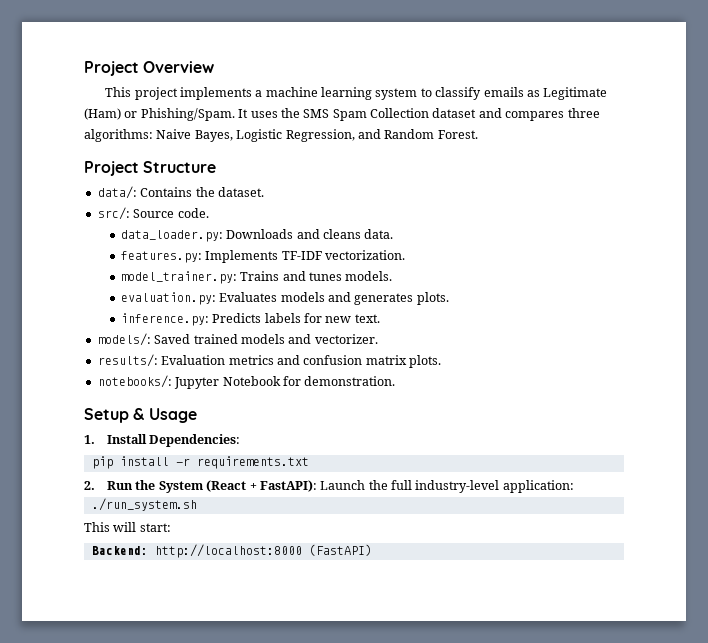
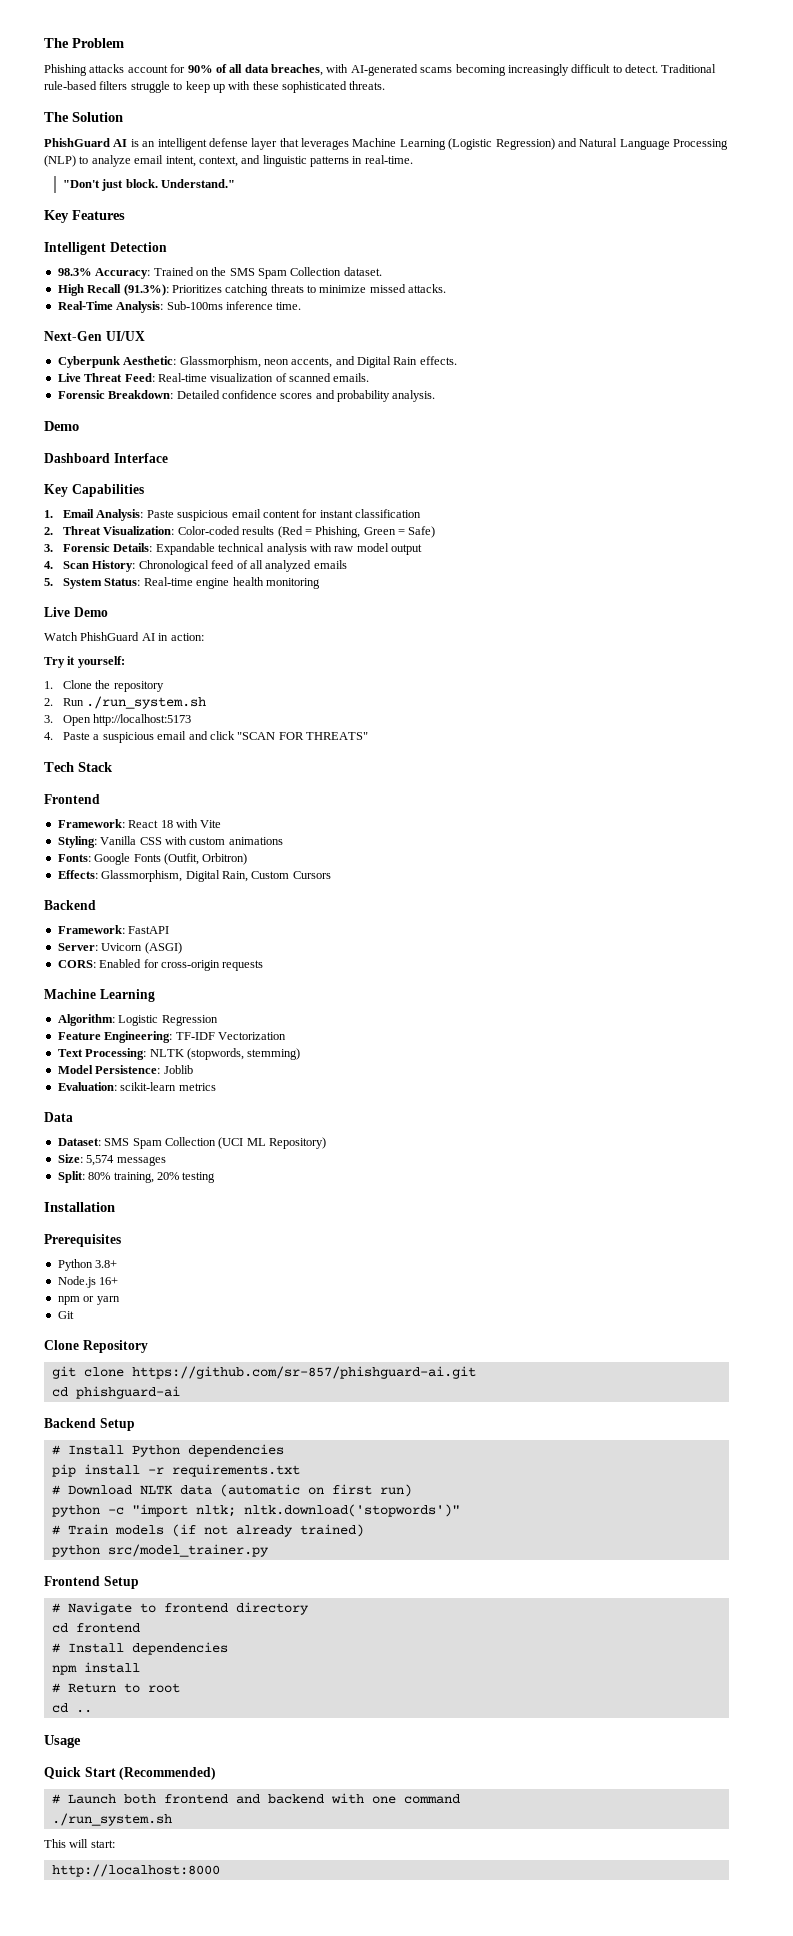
[84,61,215,76] [105,87,608,100] [84,108,600,121] [84,129,478,142] [84,161,217,176] [97,186,264,199] [97,207,209,220] [120,229,394,242] [120,250,405,263] [120,271,393,284] [120,292,449,305] [120,313,380,326] [97,333,378,346] [97,354,441,368] [97,375,396,389] [84,408,197,423] [84,434,241,447] [91,456,309,469] [84,480,574,493] Project Overview // This project implements a machine learning system to classify emails as Legitimate (Ham) or Phishing/Spam. It uses the SMS Spam Collection dataset and compares three algorithms: Naive Bayes, Logistic Regression, and Random Forest. // Project Structure // data/: Contains the dataset. // src/: Source code. // data_loader.py: Downloads and cleans data. // features.py: Implements TF-IDF vectorization. // model_trainer.py: Trains and tunes models. // evaluation.py: Evaluates models and generates plots. // inference.py: Predicts labels for new text. // models/: Saved trained models and vectorizer. // results/: Evaluation metrics and confusion matrix plots. // notebooks/: Jupyter Notebook for demonstration. // Setup & Usage // 1. Install Dependencies: // pip install -r requirements.txt // 2. Run the System (React + FastAPI): Launch the full industry-level application: -> [44,38,124,48] [44,64,717,76] [44,81,386,93] [44,112,123,122] [44,138,728,150] [44,155,413,167] [63,179,236,191] [44,210,125,223] [44,242,167,255] [57,267,382,279] [57,284,447,296] [57,301,302,313] [44,331,145,341] [57,356,457,368] [57,373,370,382] [57,390,436,402] [44,421,79,431] [44,453,168,463] [44,484,144,497] [44,509,422,521] [44,526,436,538] [44,543,423,555] [44,560,347,572] [44,577,320,589] [44,607,108,617] [44,632,204,641] [44,656,125,668] [44,680,164,692] [44,696,207,709] [44,714,192,726] [44,731,369,743] [44,762,113,772] [44,794,100,804] [57,819,222,828] [57,836,283,848] [57,853,248,865] [57,870,331,882] [44,900,96,910] [57,925,170,934] [57,942,182,954] [57,959,264,971] [44,989,155,1002] [57,1014,218,1026] [57,1031,286,1043] [57,1048,301,1060] [57,1065,193,1074] [57,1082,216,1091] [44,1112,73,1122] [57,1137,326,1149] [57,1154,166,1166] [57,1171,216,1183] [44,1202,115,1212] [44,1234,121,1247] [57,1259,118,1271] [57,1276,119,1288] [57,1296,120,1305] [57,1311,74,1319] [44,1340,148,1353] [51,1366,476,1379] [51,1386,180,1399] [44,1418,135,1431] [51,1444,284,1457] [51,1464,300,1477] [51,1484,412,1497] [51,1504,460,1517] [51,1524,364,1537] [51,1544,269,1557] [44,1576,139,1589] [51,1602,309,1615] [51,1623,140,1633] [51,1642,228,1655] [51,1662,140,1675] [51,1683,180,1693] [51,1703,92,1713] [44,1735,81,1748] [44,1767,217,1780] [51,1793,460,1804] The Problem // Phishing attacks account for 90% of all data breaches, with AI-generated scams becoming increasingly difficult to detect. Traditional rule-based filters struggle to keep up with these sophisticated threats. // The Solution // PhishGuard AI is an intelligent defense layer that leverages Machine Learning (Logistic Regression) and Natural Language Processing (NLP) to analyze email intent, context, and linguistic patterns in real-time. // "Don't just block. Understand." // Key Features // Intelligent Detection // 98.3% Accuracy: Trained on the SMS Spam Collection dataset. // High Recall (91.3%): Prioritizes catching threats to minimize missed attacks. // Real-Time Analysis: Sub-100ms inference time. // Next-Gen UI/UX // Cyberpunk Aesthetic: Glassmorphism, neon accents, and Digital Rain effects. // Live Threat Feed: Real-time visualization of scanned emails. // Forensic Breakdown: Detailed confidence scores and probability analysis. // Demo // Dashboard Interface // Key Capabilities // 1. Email Analysis: Paste suspicious email content for instant classification // 2. Threat Visualization: Color-coded results (Red = Phishing, Green = Safe) // 3. Forensic Details: Expandable technical analysis with raw model output // 4. Scan History: Chronological feed of all analyzed emails // 5. System Status: Real-time engine health monitoring // Live Demo // Watch PhishGuard AI in action: // Try it yourself: // 1. Clone the repository // 2. Run ./run_system.sh // 3. Open http://localhost:5173 // 4. Paste a suspicious email and click "SCAN FOR THREATS" // Tech Stack // Frontend // Framework: React 18 with Vite // Styling: Vanilla CSS with custom animations // Fonts: Google Fonts (Outfit, Orbitron) // Effects: Glassmorphism, Digital Rain, Custom Cursors // Backend // Framework: FastAPI // Server: Uvicorn (ASGI) // CORS: Enabled for cross-origin requests // Machine Learning // Algorithm: Logistic Regression // Feature Engineering: TF-IDF Vectorization // Text Processing: NLTK (stopwords, stemming) // Model Persistence: Joblib // Evaluation: scikit-learn metrics // Data // Dataset: SMS Spam Collection (UCI ML Repository) // Size: 5,574 messages // Split: 80% training, 20% testing // Installation // Prerequisites // Python 3.8+ // Node.js 16+ // npm or yarn // Git // Clone Repository // git clone https://github.com/sr-857/phishguard-ai.git // cd phishguard-ai // Backend Setup // # Install Python dependencies // pip install -r requirements.txt // # Download NLTK data (automatic on first run) // python -c "import nltk; nltk.download('stopwords')" // # Train models (if not already trained) // python src/model_trainer.py // Frontend Setup // # Navigate to frontend directory // cd frontend // # Install dependencies // npm install // # Return to root // cd .. // Usage // Quick Start (Recommended) // # Launch both frontend and backend with one command
[91,544,372,558] Backend: http://localhost:8000 (FastAPI) -> [51,1864,220,1877] http://localhost:8000

